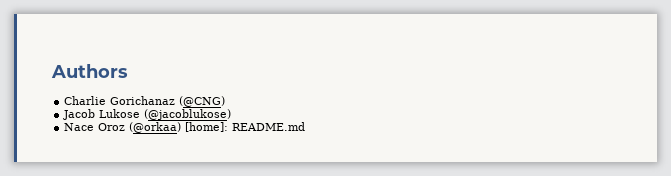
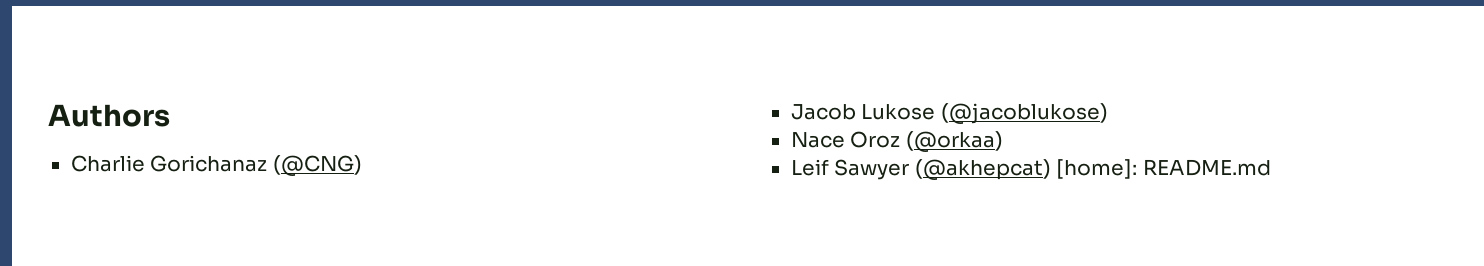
(182, 127) none -> [790,159,1051,180] // Leif Sawyer (@akhepcat)

